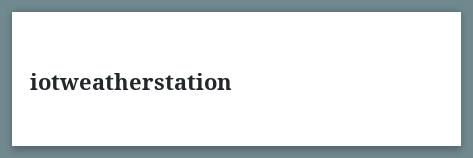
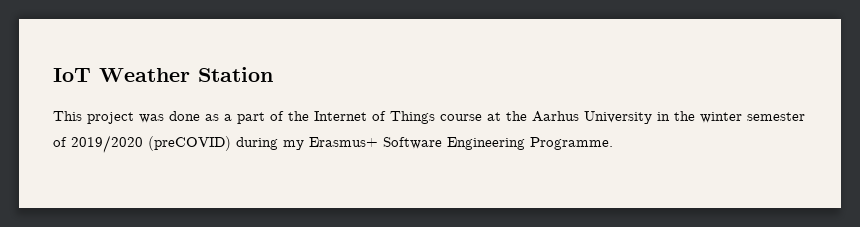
[30,73,232,90] iotweatherstation -> [53,67,273,82] [53,111,805,124] [53,135,613,153] IoT Weather Station // This project was done as a part of the Internet of Things course at the Aarhus University in the winter semester of 2019/2020 (preCOVID) during my Erasmus+ Software Engineering Programme.

